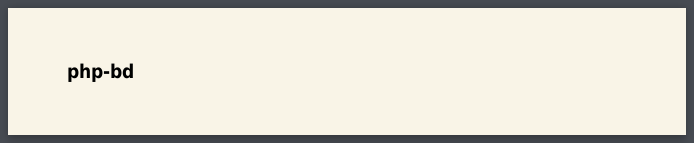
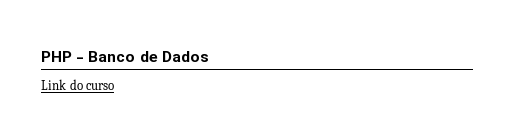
[67,63,134,82] php-bd -> [41,51,209,62] [41,79,115,90] PHP - Banco de Dados // Link do curso

